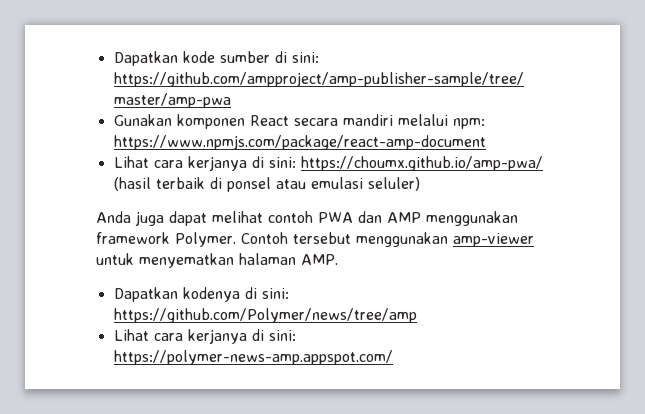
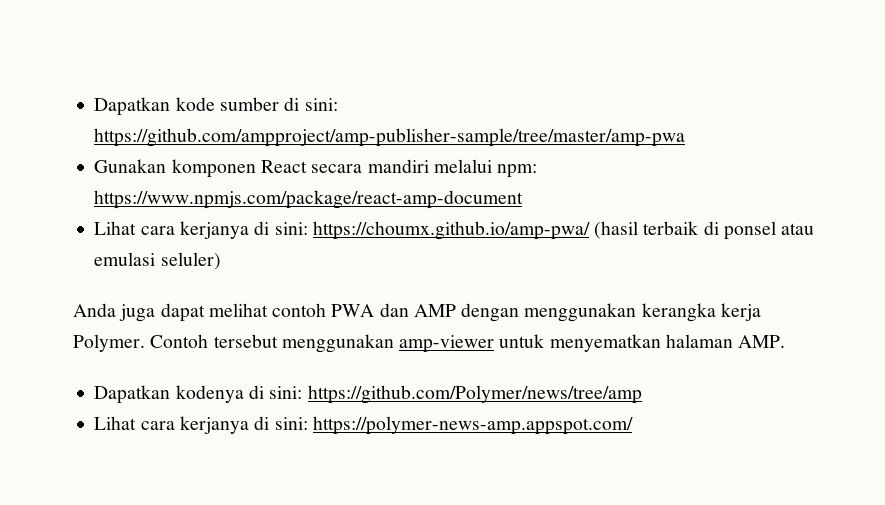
[426,211,518,226] [96,232,170,244] menggunakan framework -> [461,303,761,322] dengan menggunakan kerangka kerja

